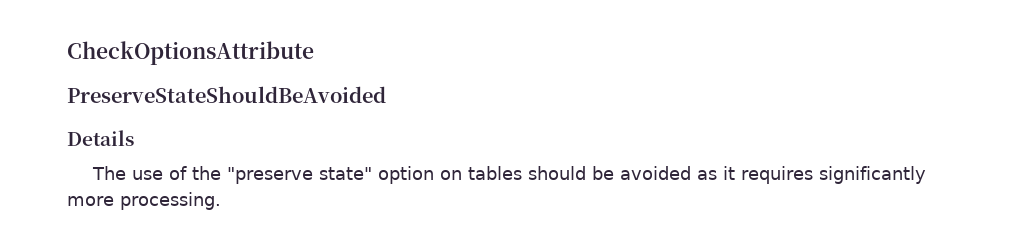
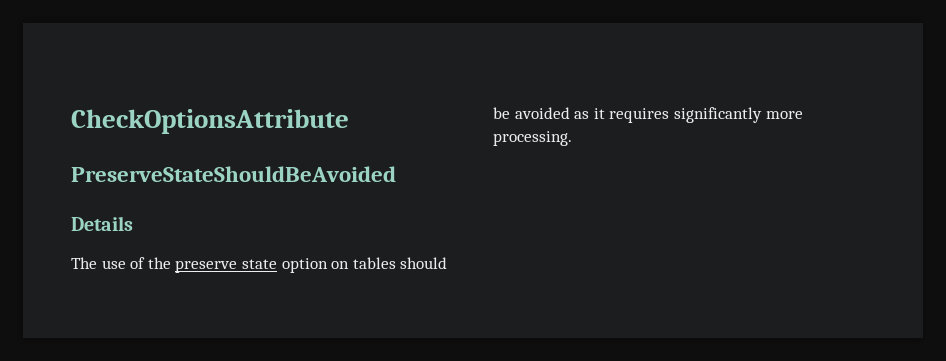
[227,167,373,184] "preserve state" -> [175,259,277,273] preserve state

